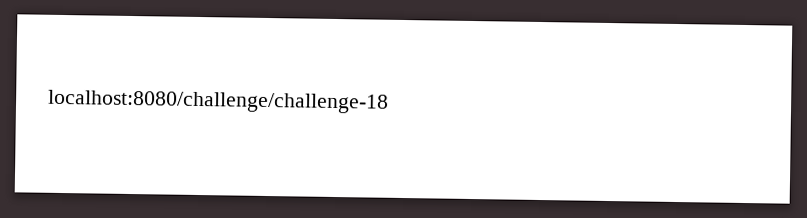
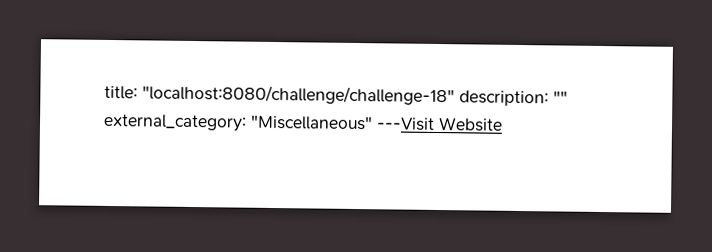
[47,89,389,114] localhost:8080/challenge/challenge-18 -> [104,84,568,107] [103,113,503,132] title: "localhost:8080/challenge/challenge-18" description: "" external_category: "Miscellaneous" ---Visit Website

